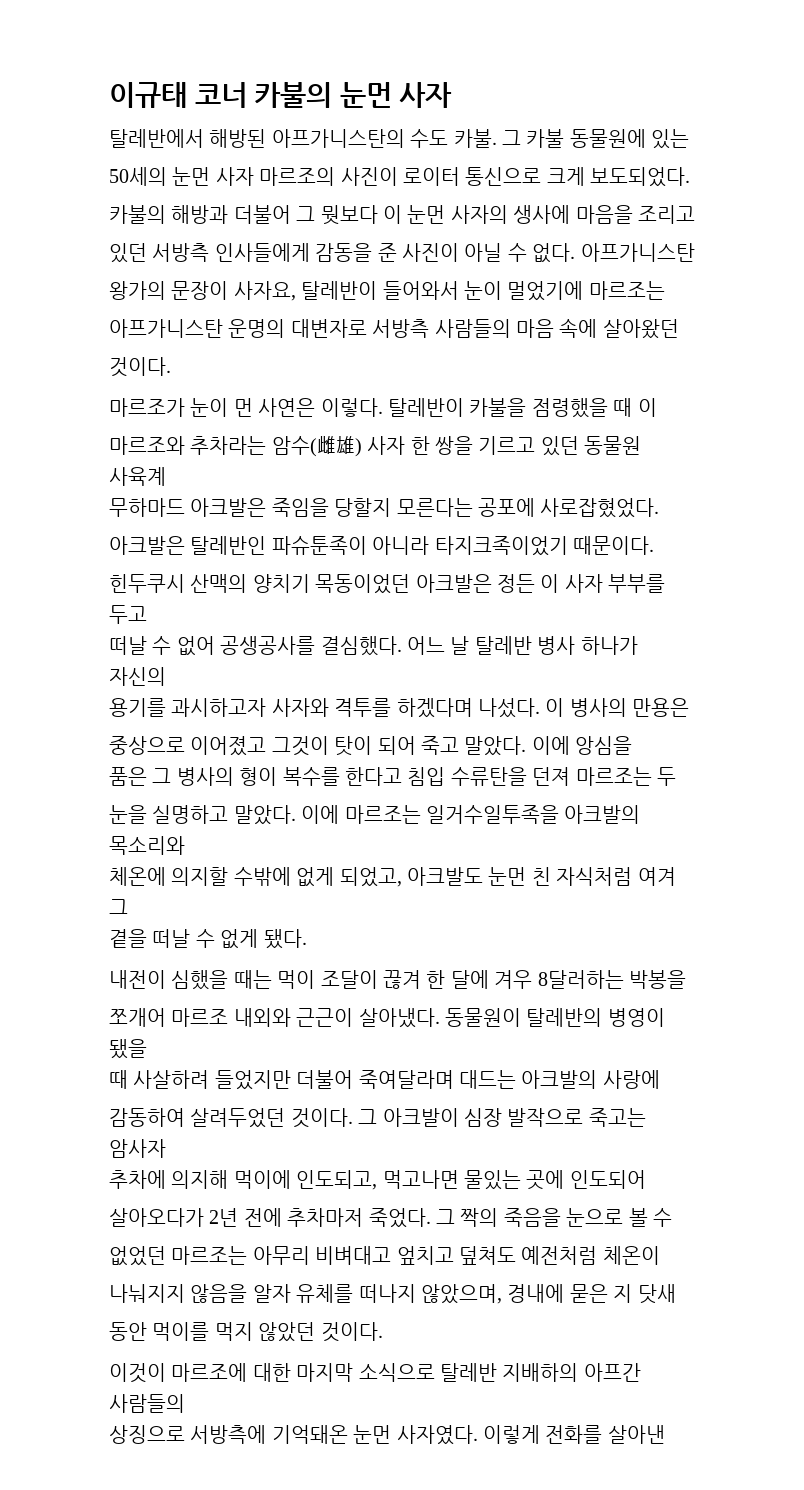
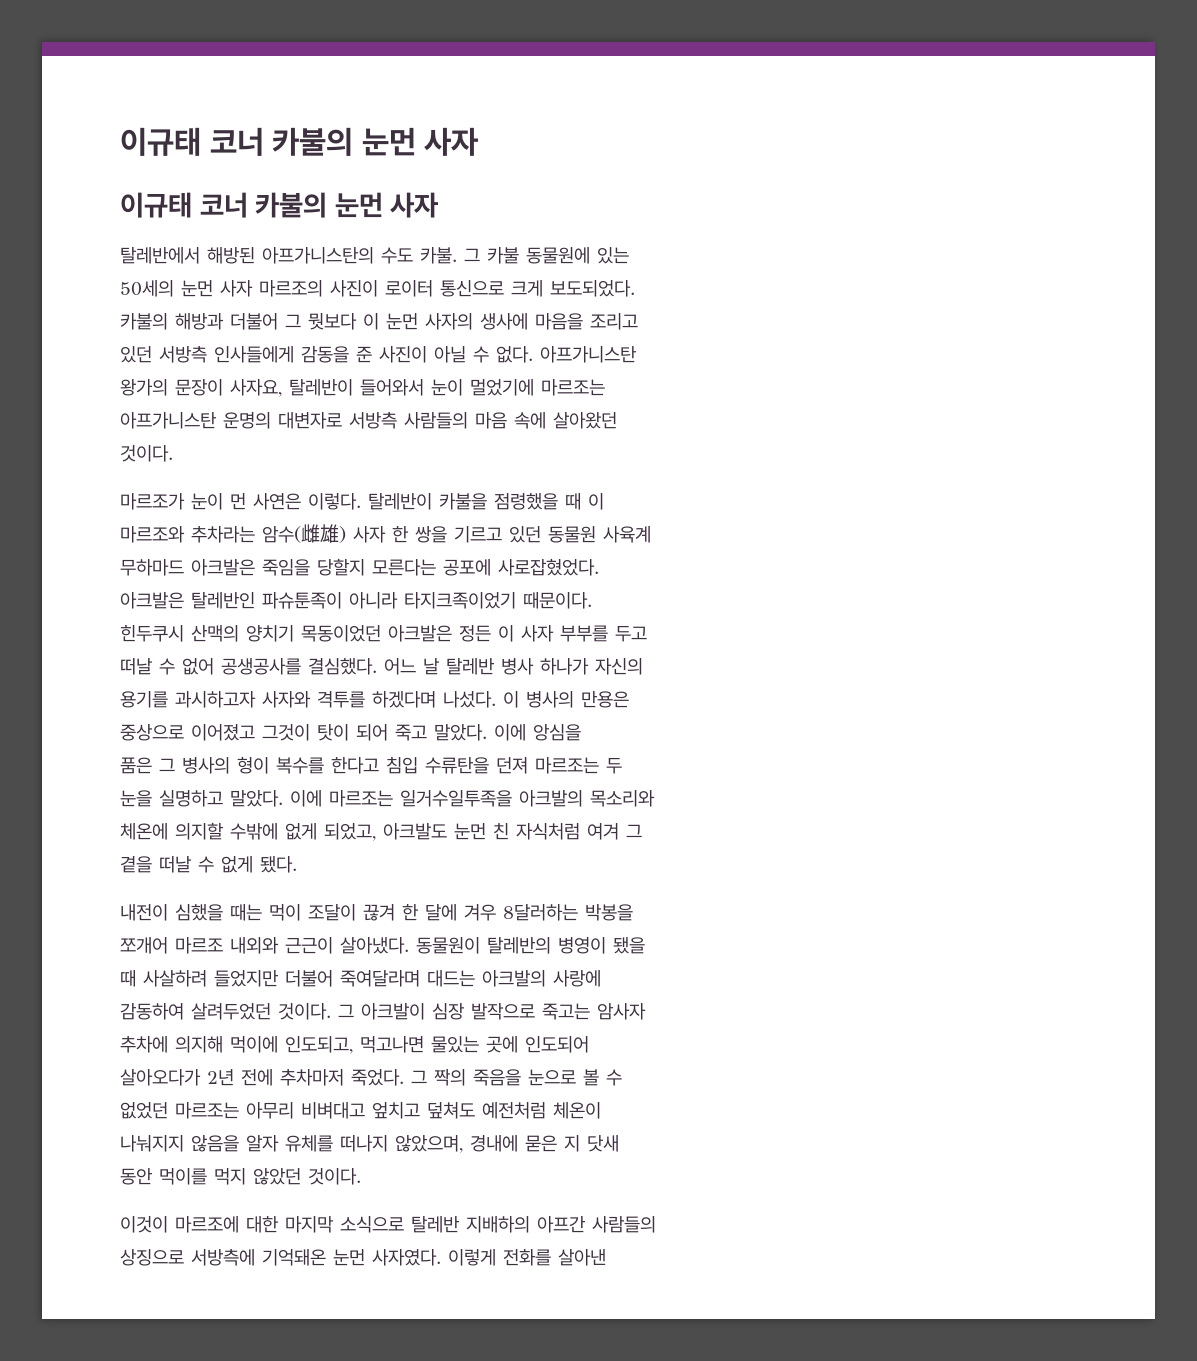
[109,82,453,108] 이규태 코너 카불의 눈먼 사자 -> [120,127,480,156] [120,192,440,218] 이규태 코너 카불의 눈먼 사자 // 이규태 코너 카불의 눈먼 사자

